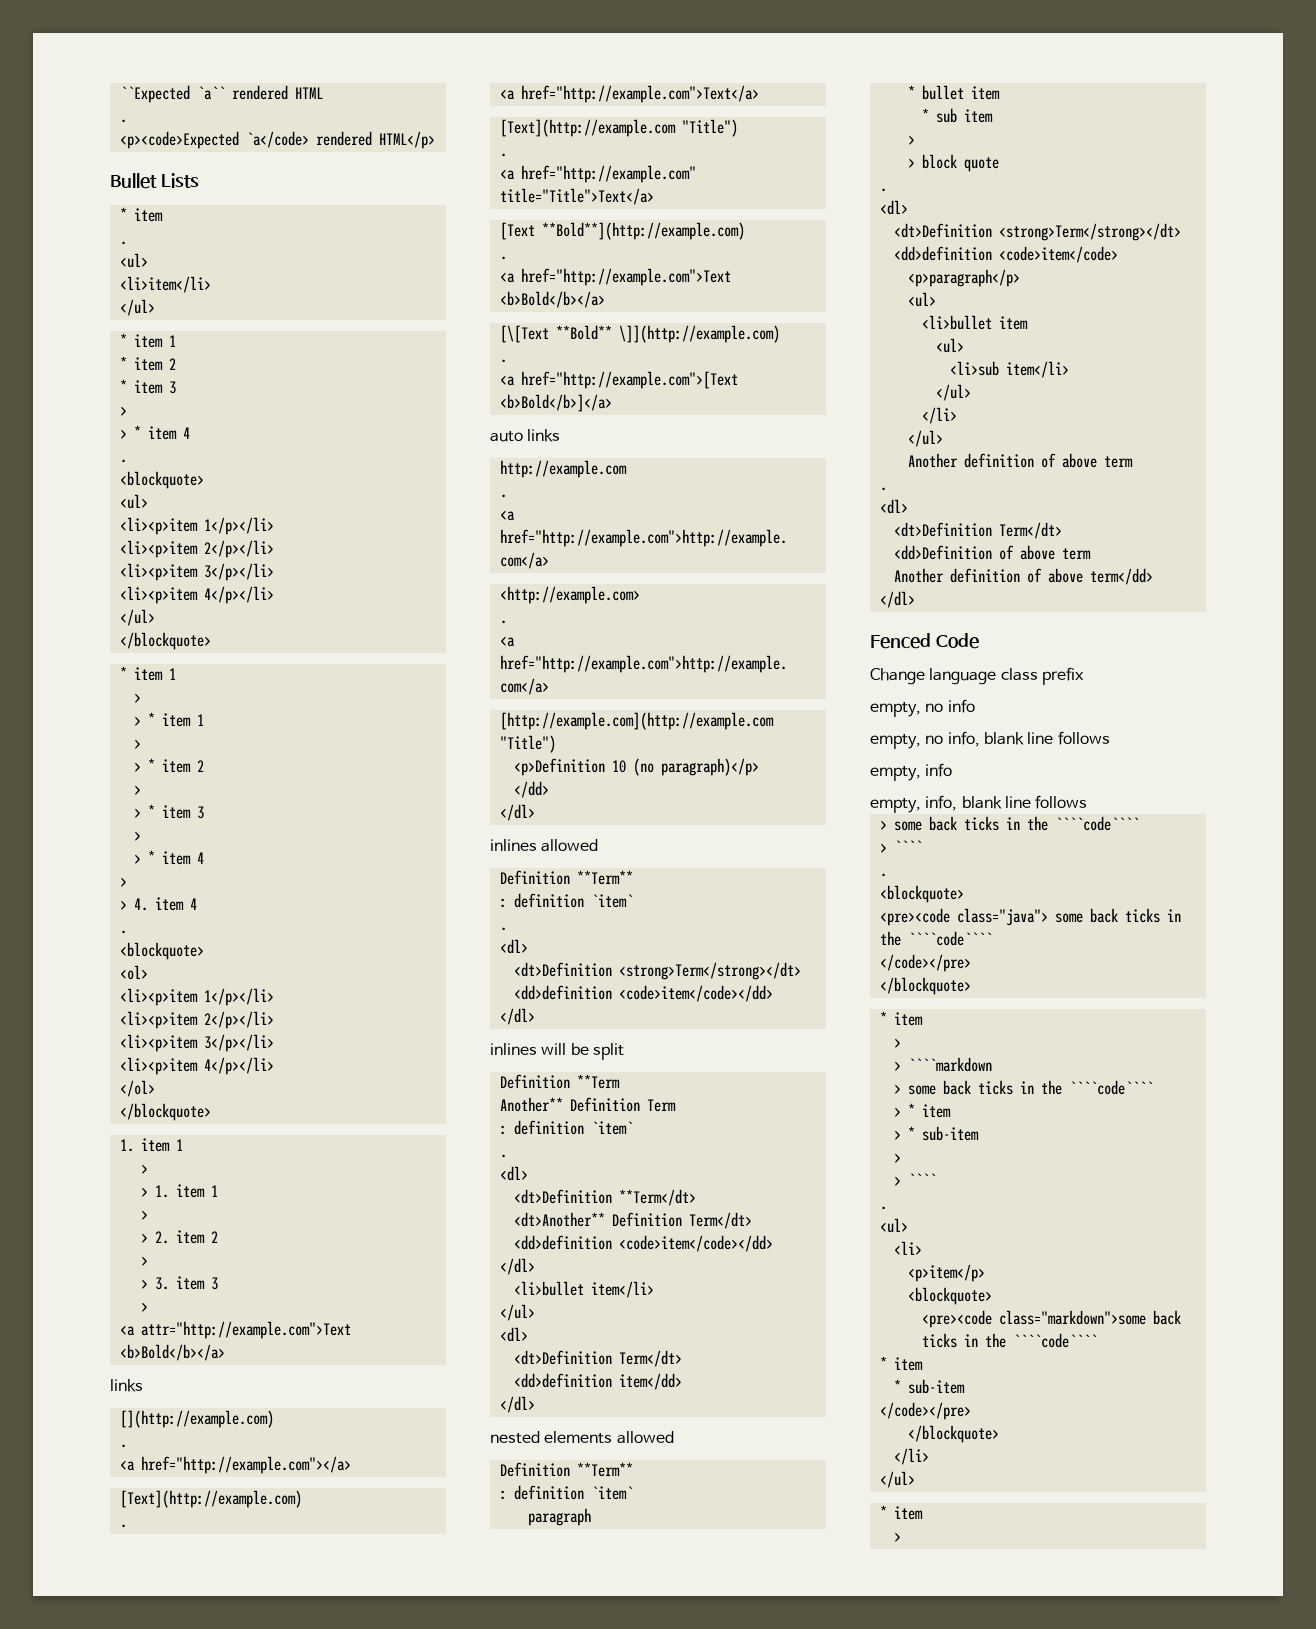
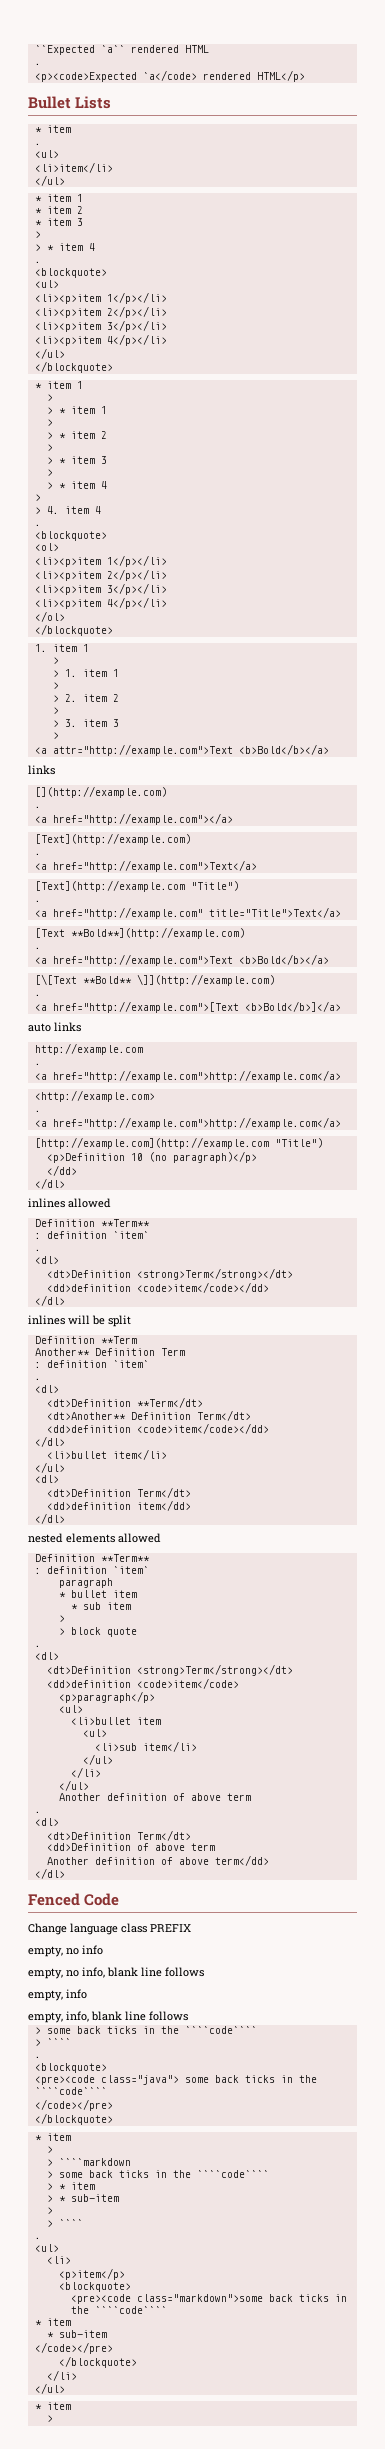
[1041,667,1084,685] prefix -> [150,1924,191,1932] PREFIX

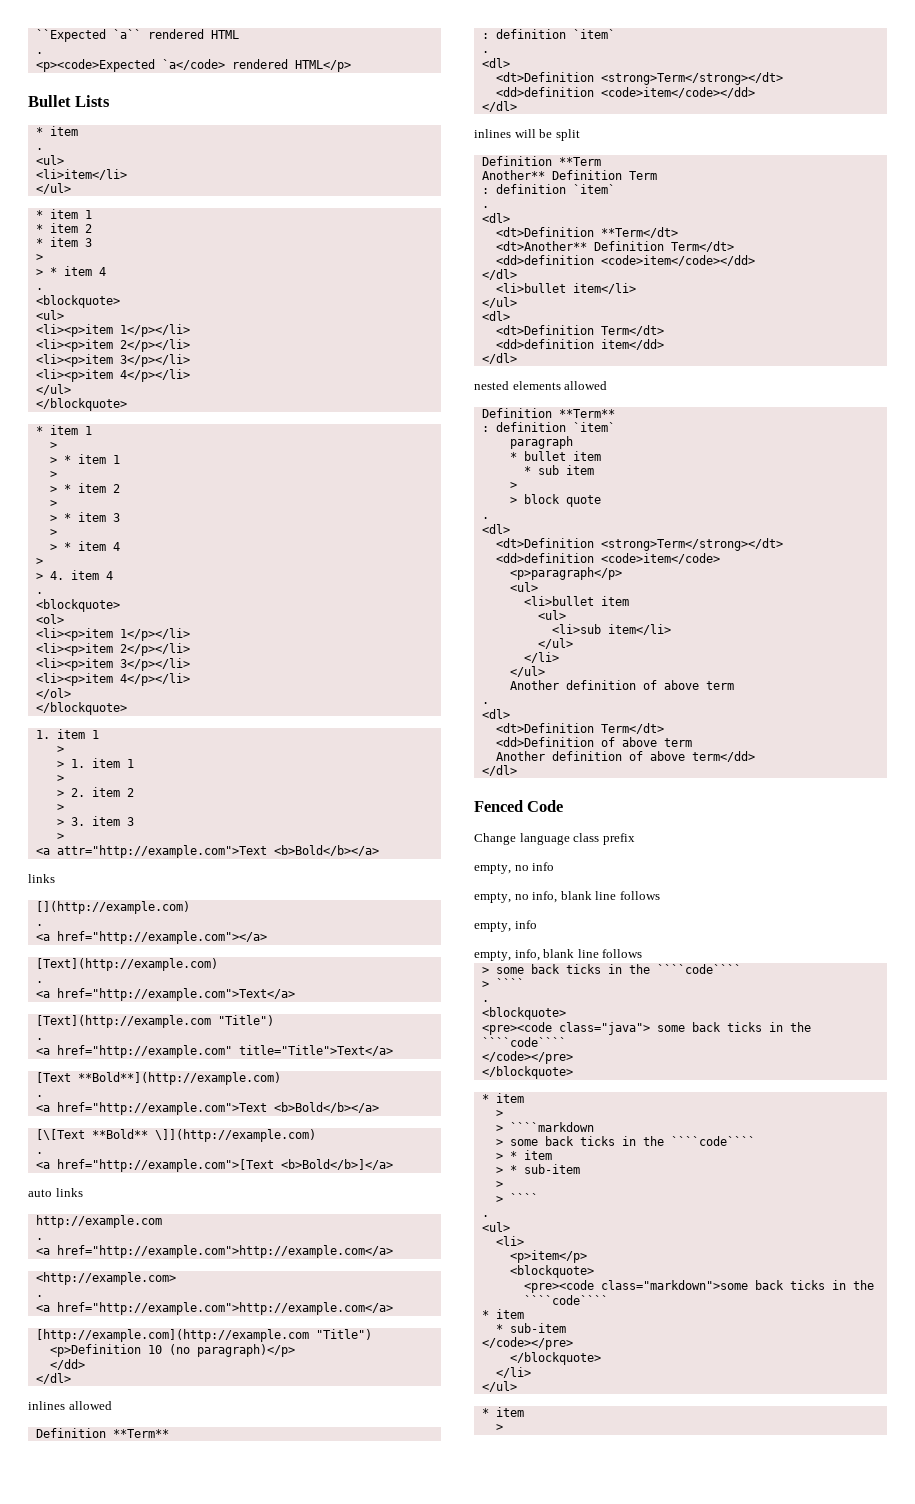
[150,1924,191,1932] PREFIX -> [602,833,635,845] prefix

